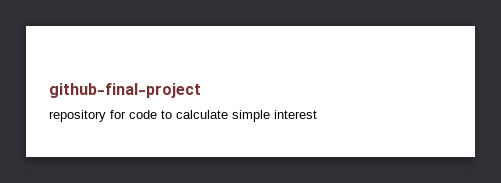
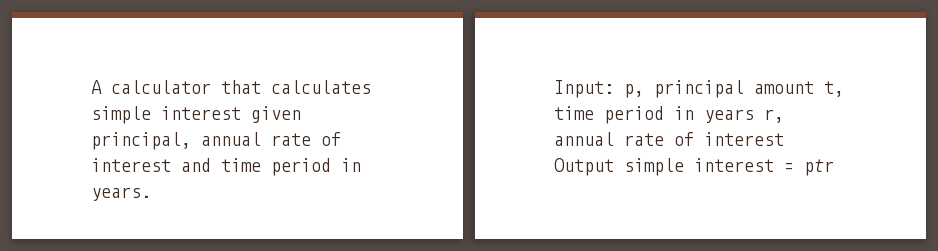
[49,83,201,98] [49,110,317,122] github-final-project // repository for code to calculate simple interest -> [91,80,371,94] [91,106,301,124] [91,132,341,150] [91,158,361,176] [91,187,151,201] [554,80,844,98] [554,106,784,124] [554,132,784,146] [554,158,834,176] A calculator that calculates simple interest given principal, annual rate of interest and time period in years. // Input: p, principal amount t, time period in years r, annual rate of interest Output simple interest = ptr

